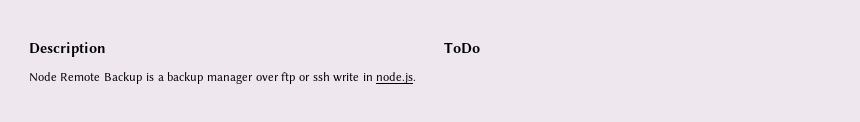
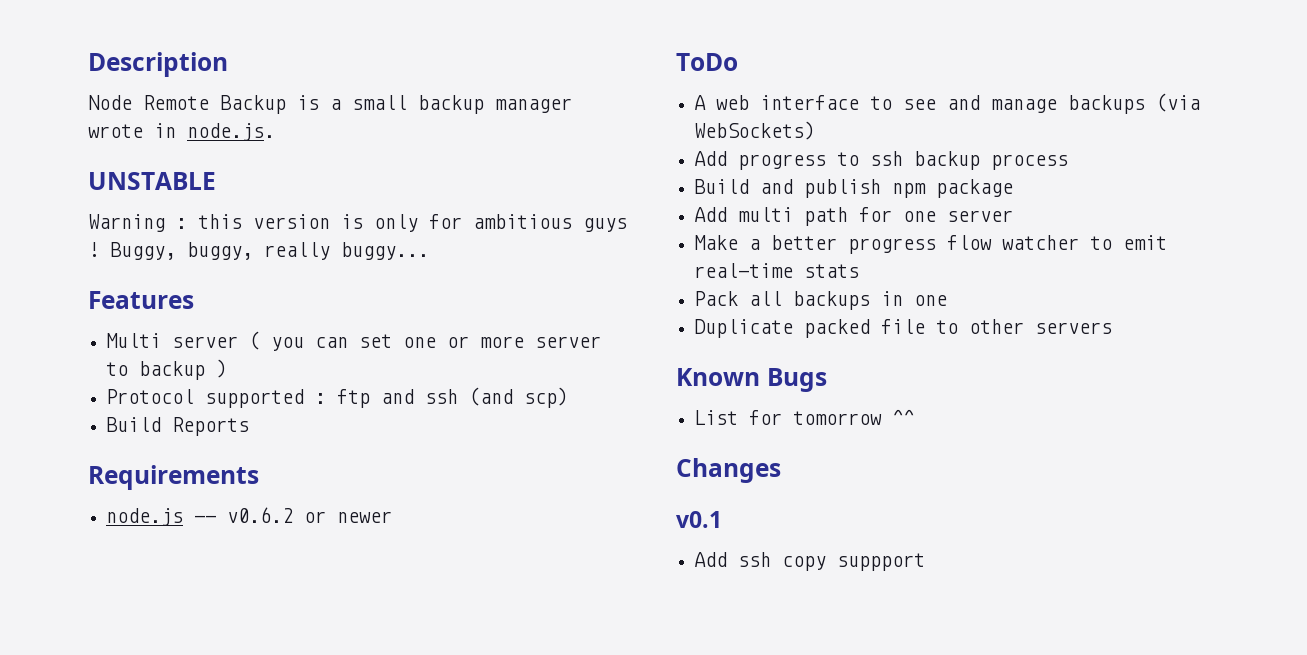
(164, 78) none -> [352,95,407,110] small
[255,72,416,84] [444,42,480,54] over ftp or ssh write in node.js. // ToDo -> [88,123,275,141] [88,172,216,190] [88,214,627,232] [88,242,429,260] [88,291,194,309] [106,331,602,351] [106,359,228,380] [106,387,569,408] [106,417,250,436] [88,465,259,490] [106,507,393,526] [676,53,738,71] [694,93,1201,114] [694,121,816,140] [694,151,1069,170] [694,179,1014,198] [694,207,1014,226] [694,235,1168,254] [694,263,860,278] [694,291,948,310] [694,319,1113,338] [676,368,827,392] [694,409,915,425] [676,458,781,483] [676,511,722,528] [694,552,926,571] wrote in node.js. // UNSTABLE // Warning : this version is only for ambitious guys ! Buggy, buggy, really buggy... // Features // Multi server ( you can set one or more server to backup ) // Protocol supported : ftp and ssh (and scp) // Build Reports // Requirements // node.js -- v0.6.2 or newer // ToDo // A web interface to see and manage backups (via WebSockets) // Add progress to ssh backup process // Build and publish npm package // Add multi path for one server // Make a better progress flow watcher to emit real-time stats // Pack all backups in one // Duplicate packed file to other servers // Known Bugs // List for tomorrow ^^ // Changes // v0.1 // Add ssh copy suppport

